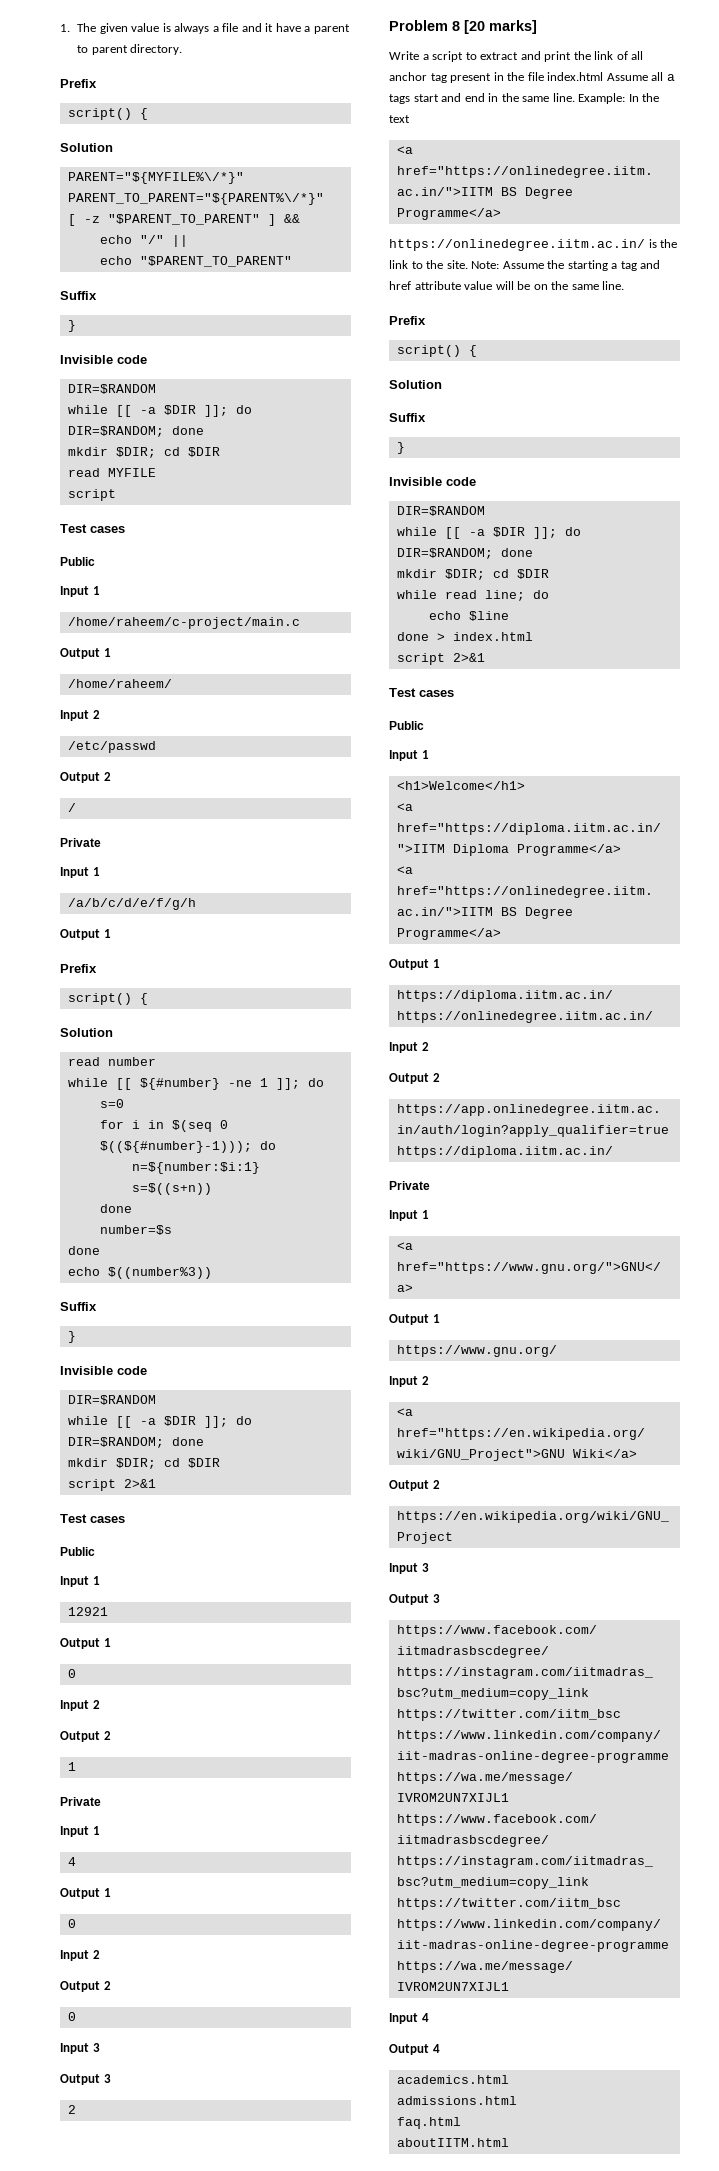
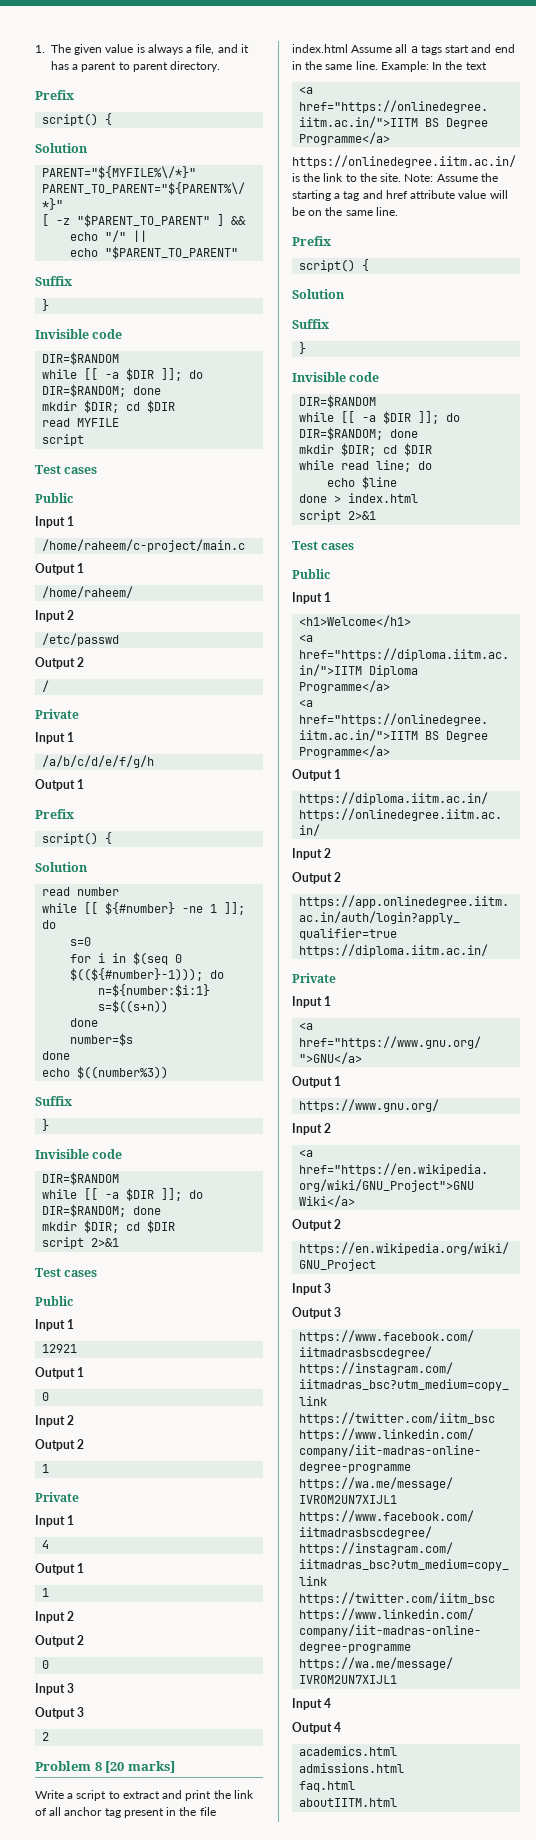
[222,23,239,32] file -> [195,44,215,55] file,
[275,23,301,32] have -> [51,61,69,70] has
[67,1919,76,1928] 0 -> [42,1588,50,1597] 1

